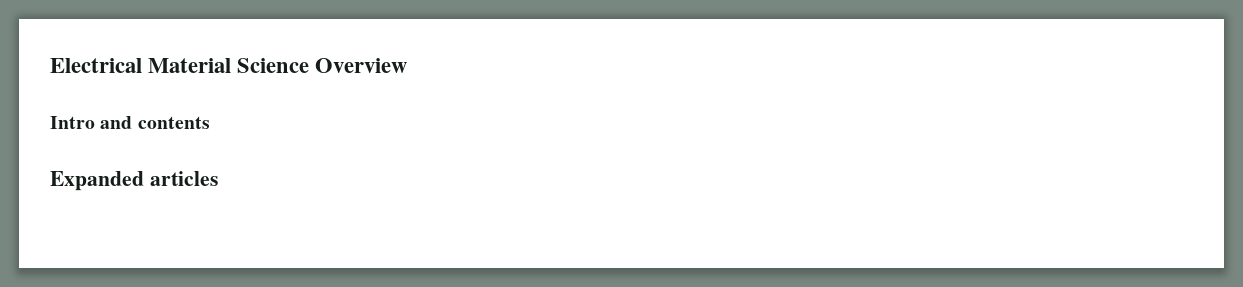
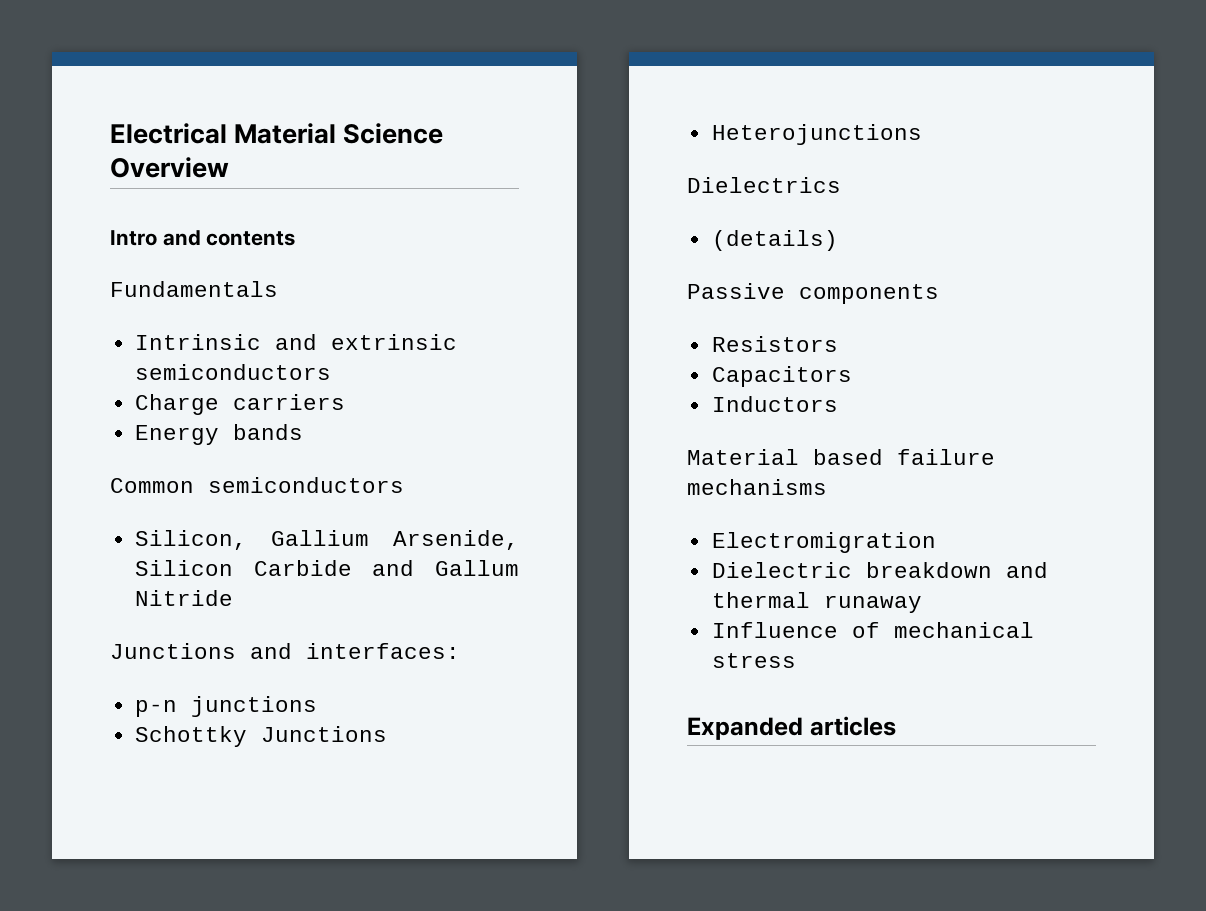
(210, 122) none -> [110,281,278,297] [134,334,457,350] [134,364,331,380] [134,394,345,415] [134,424,303,445] [110,477,404,493] [134,530,519,550] [134,560,519,576] [134,590,233,606] [110,643,460,659] [134,696,317,717] [134,726,387,747] [711,124,922,145] [687,177,841,193] [711,230,838,251] [687,283,939,304] [711,336,838,352] [711,366,852,387] [711,396,838,412] [687,449,995,465] [687,479,827,495] [711,532,936,553] [711,562,1048,578] [711,592,922,613] [711,622,1034,638] [711,653,796,668] // Fundamentals // Intrinsic and extrinsic semiconductors // Charge carriers // Energy bands // Common semiconductors // Silicon, Gallium Arsenide, Silicon Carbide and Gallum Nitride // Junctions and interfaces: // p-n junctions // Schottky Junctions // Heterojunctions // Dielectrics // (details) // Passive components // Resistors // Capacitors // Inductors // Material based failure mechanisms // Electromigration // Dielectric breakdown and thermal runaway // Influence of mechanical stress

